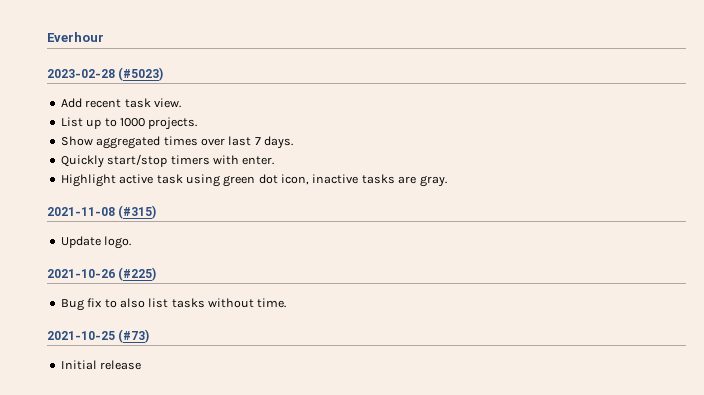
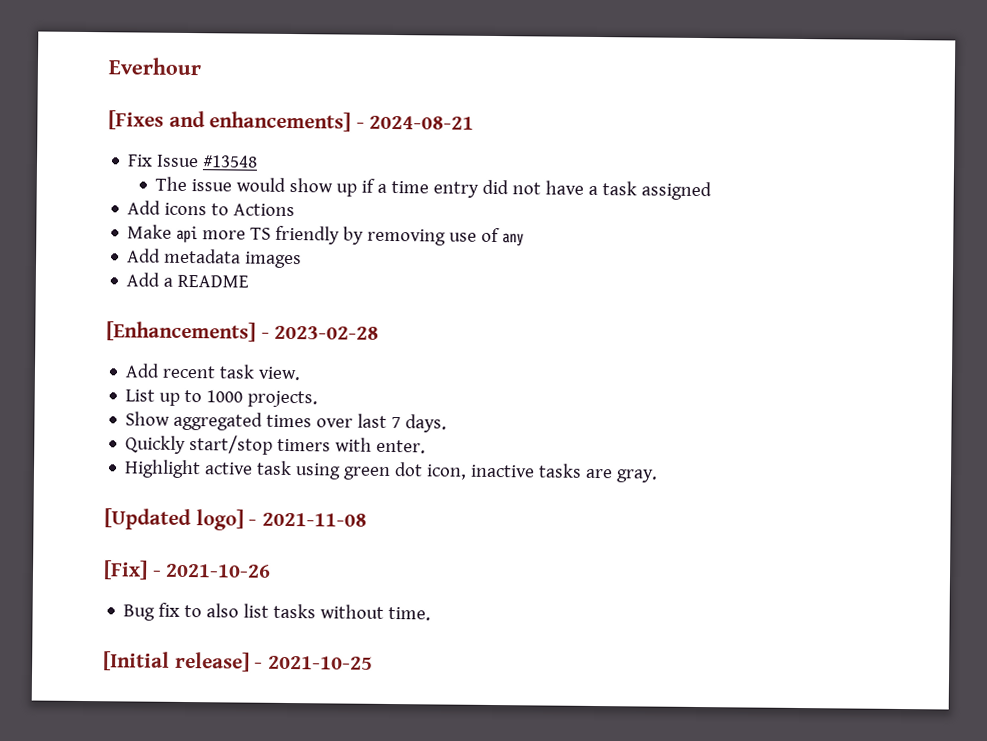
(104, 37) none -> [108,110,475,132] [127,154,259,168] [155,176,713,201] [127,200,296,217] [127,224,525,247] [127,248,303,269] [126,272,250,288] [106,321,270,342] [Fixes and enhancements] - 2024-08-21 // Fix Issue #13548 // The issue would show up if a time entry did not have a task assigned // Add icons to Actions // Make api more TS friendly by removing use of any // Add metadata images // Add a README // [Enhancements] -
[118,67,164,81] (#5023) -> (380, 332) none
[47,205,157,219] [60,236,132,249] 2021-11-08 (#315) // Update logo. // -> [104,508,367,531] [103,560,162,580] [Updated logo] - 2021-11-08 // [Fix] -
[118,267,157,281] (#225) -> (272, 570) none
[47,329,150,343] [60,360,142,370] 2021-10-25 (#73) // Initial release -> [103,651,373,672] [Initial release] - 2021-10-25

